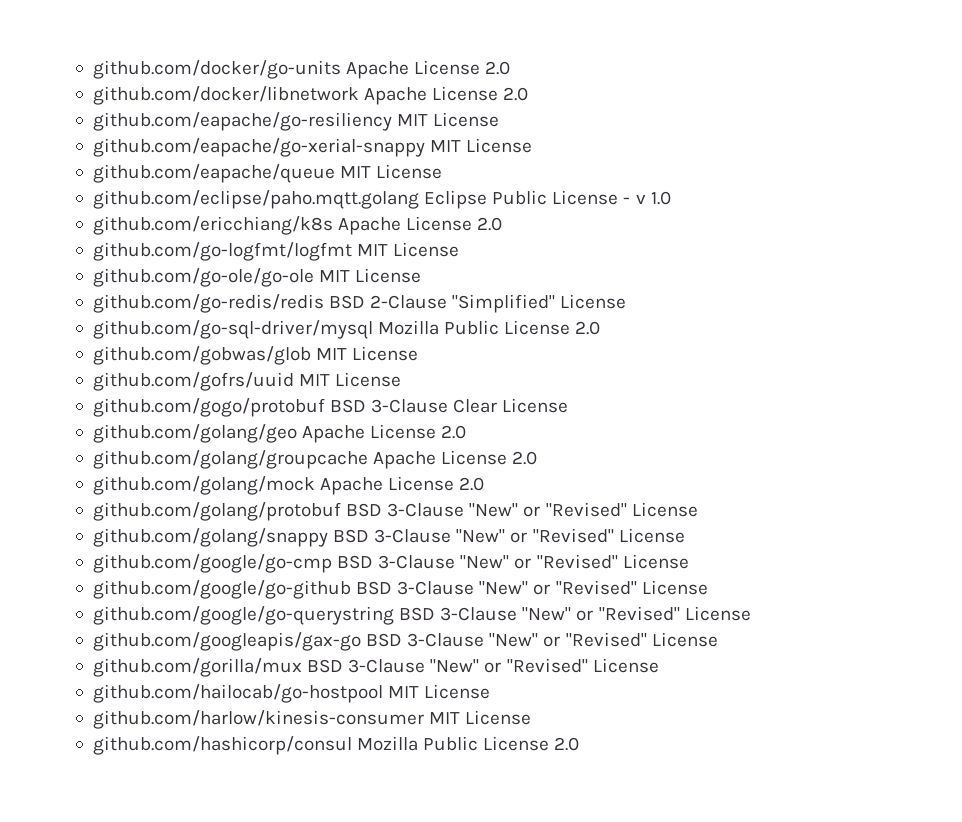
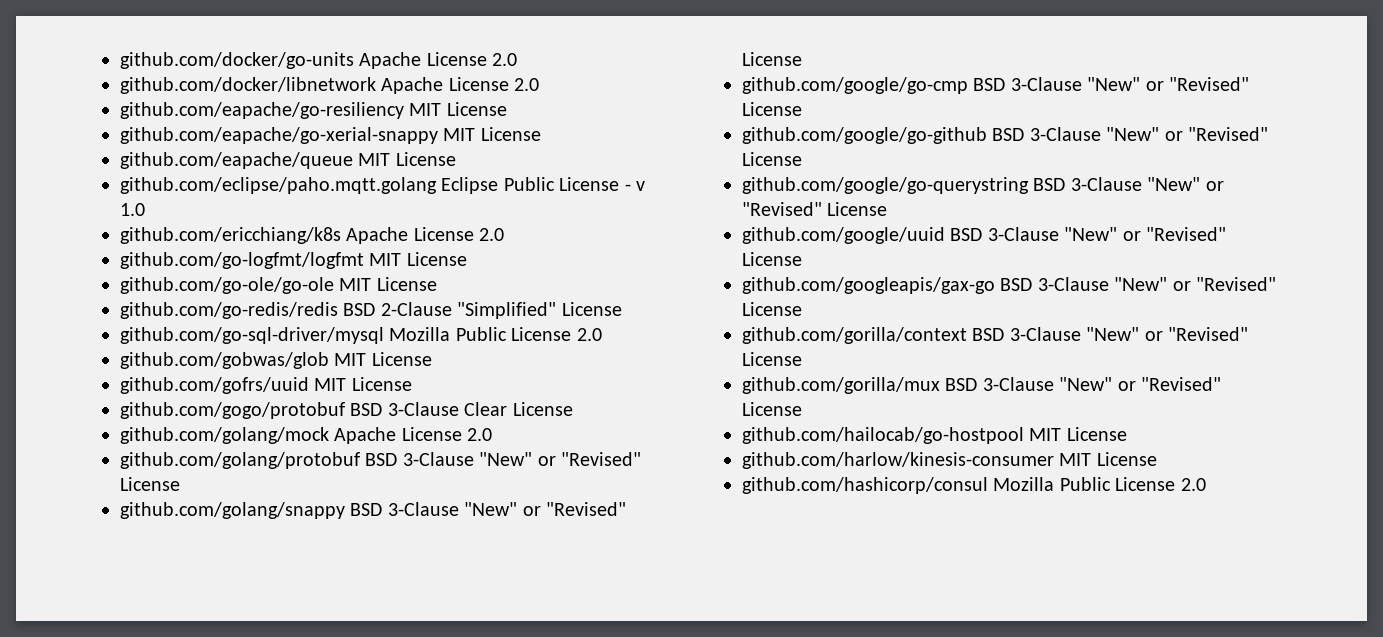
[92,424,467,443] [92,450,538,469] // github.com/golang/geo Apache License 2.0 // github.com/golang/groupcache Apache License 2.0 -> (573, 409) none
(751, 613) none -> [742,227,1226,244] [742,252,802,266] // github.com/google/uuid BSD 3-Clause "New" or "Revised" License
(718, 639) none -> [742,327,1248,344] [742,352,802,366] // github.com/gorilla/context BSD 3-Clause "New" or "Revised" License

